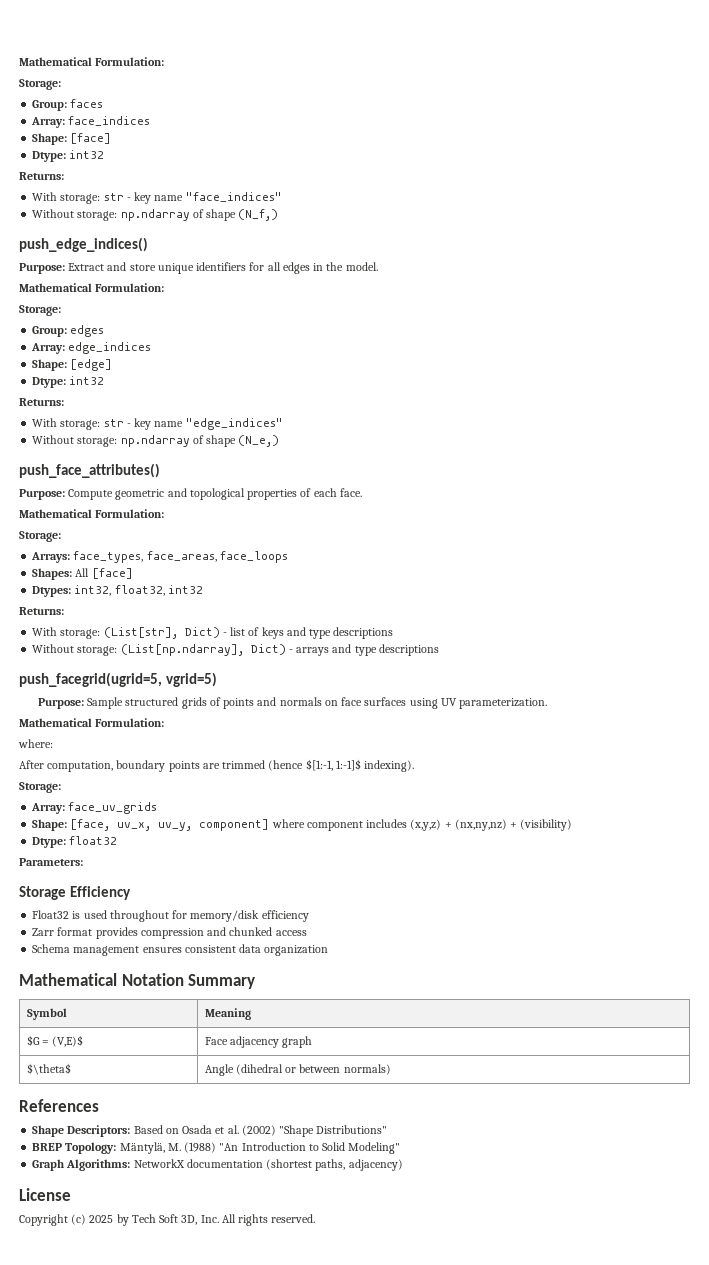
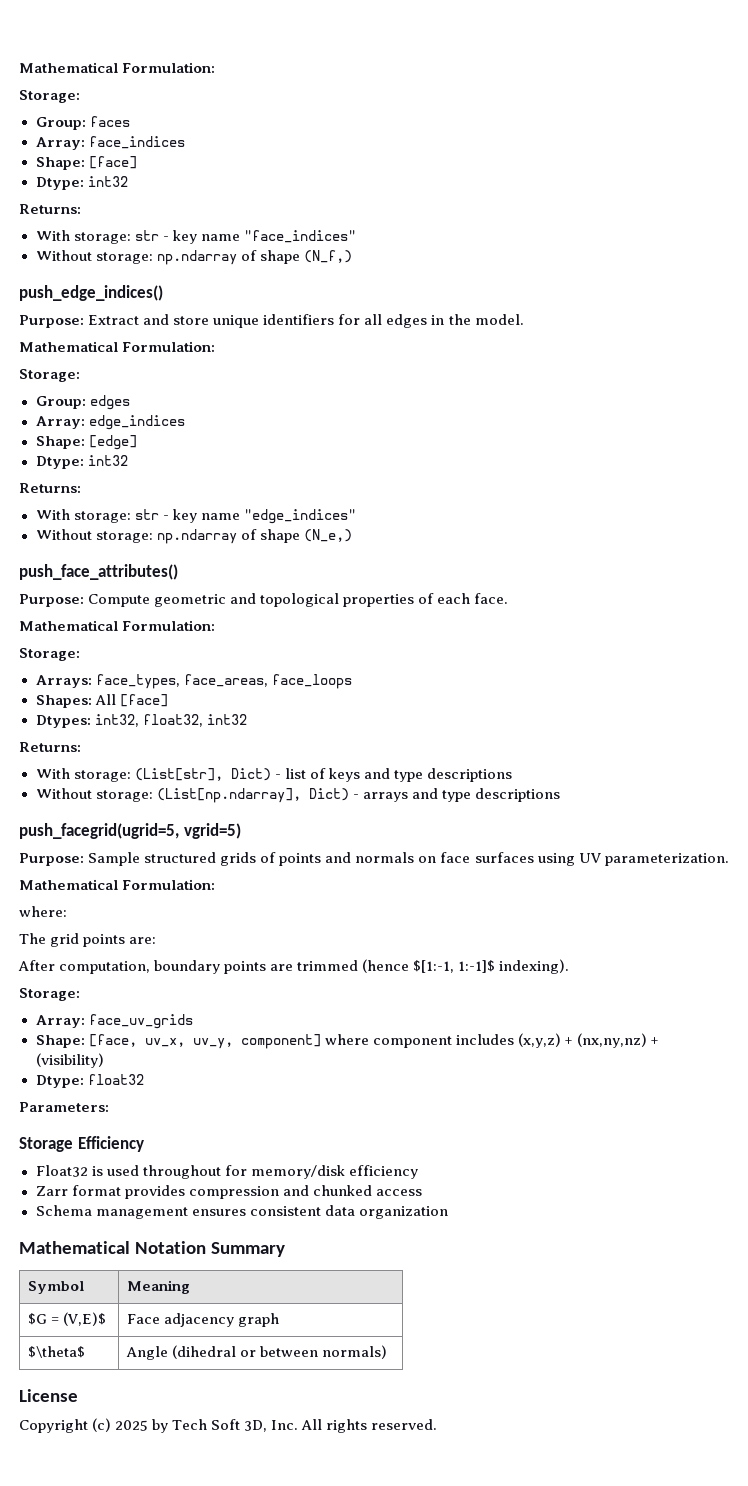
(53, 743) none -> [19,933,157,947] // The grid points are:
[19,1099,99,1112] [32,1125,388,1137] [32,1142,401,1154] [32,1159,403,1171] // References // Shape Descriptors: Based on Osada et al. (2002) "Shape Distributions" // BREP Topology: Mäntylä, M. (1988) "An Introduction to Solid Modeling" // Graph Algorithms: NetworkX documentation (shortest paths, adjacency) -> (388, 1352) none

